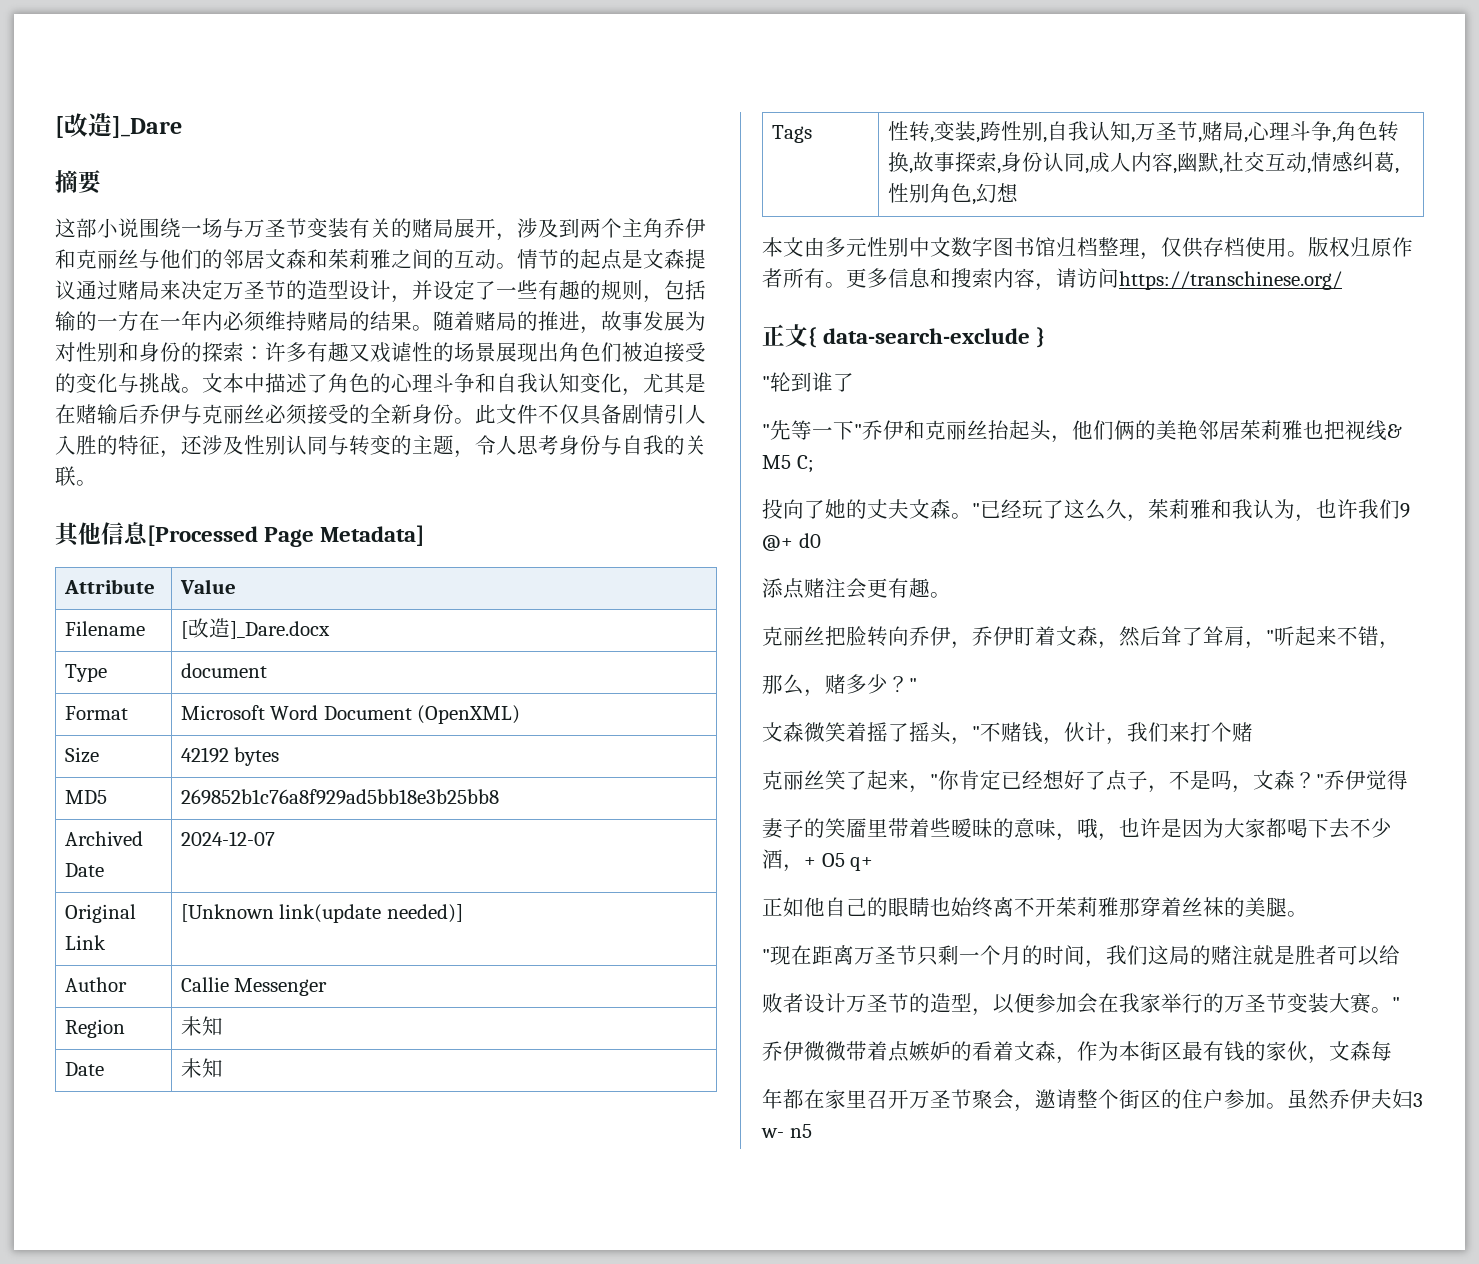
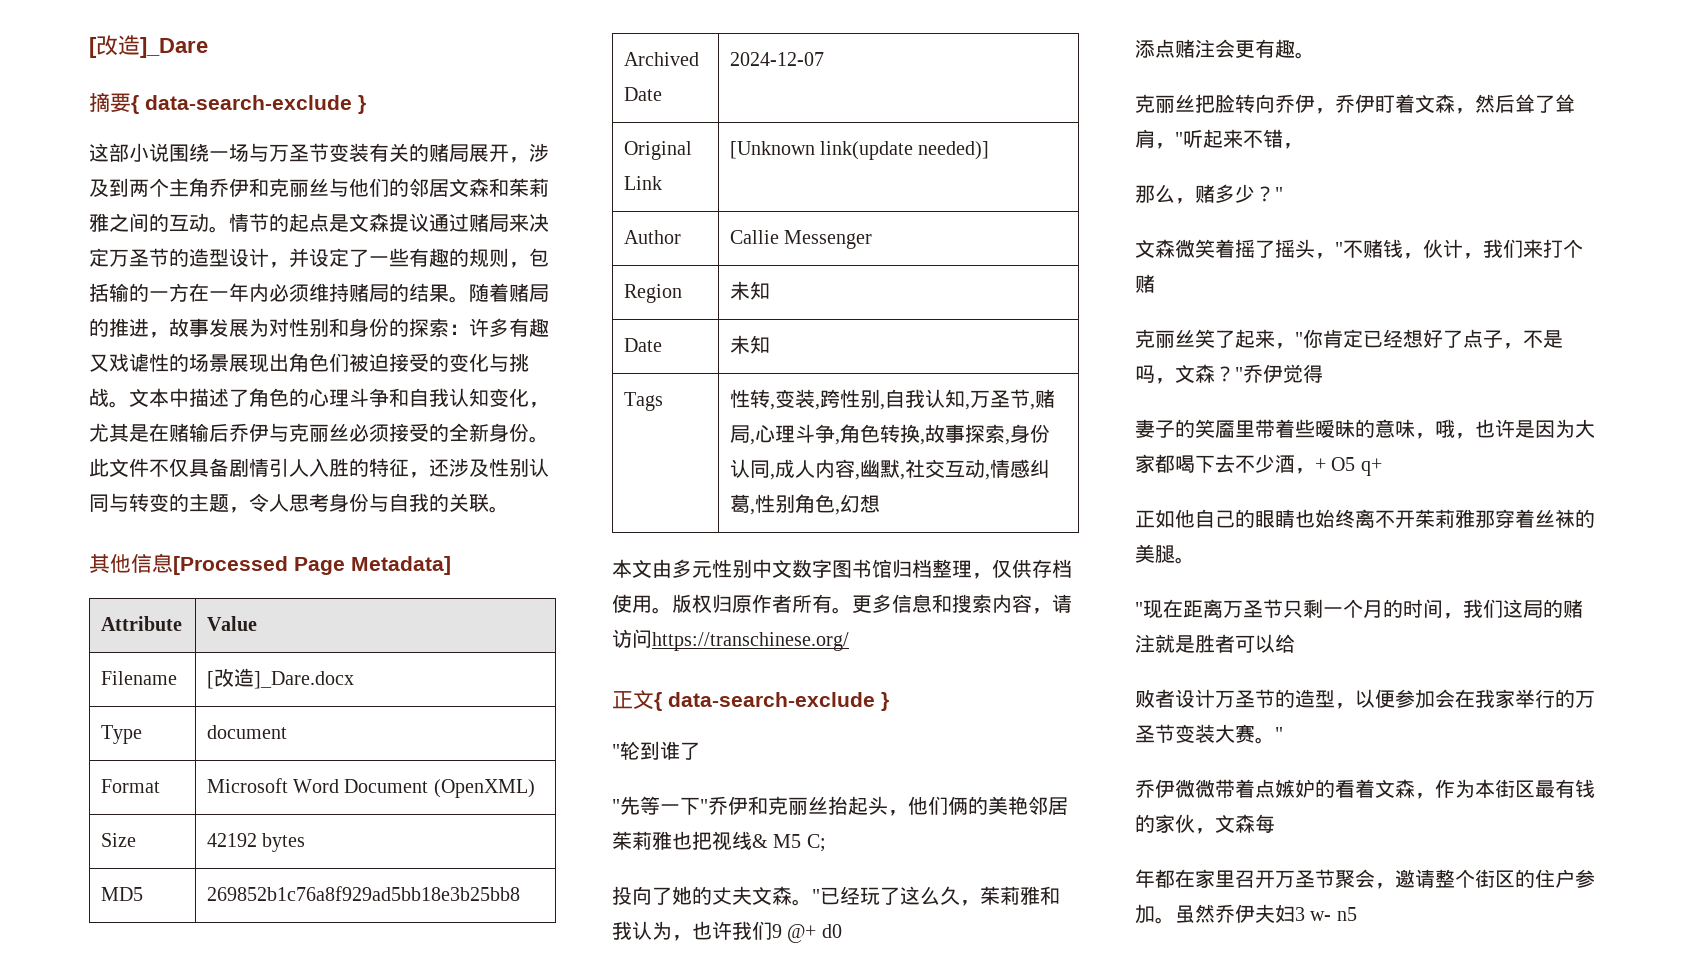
(102, 182) none -> [131,95,366,114] { data-search-exclude }

